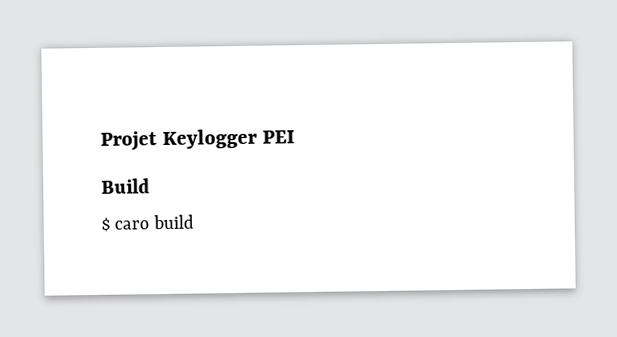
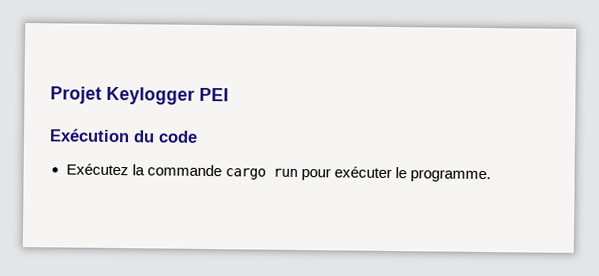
[101,178,150,194] [101,214,194,232] Build // $ caro build -> [49,128,198,143] [65,163,491,183] Exécution du code // Exécutez la commande cargo run pour exécuter le programme.

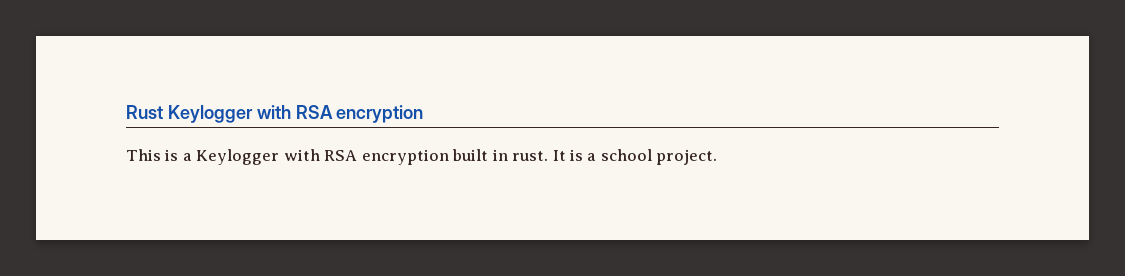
[50,86,229,105] [49,128,198,143] [65,163,491,183] Projet Keylogger PEI // Exécution du code // Exécutez la commande cargo run pour exécuter le programme. -> [126,105,424,123] [126,149,718,165] Rust Keylogger with RSA encryption // This is a Keylogger with RSA encryption built in rust. It is a school project.

